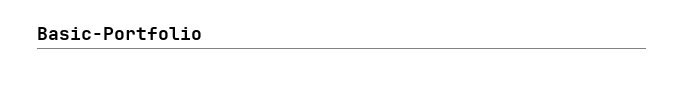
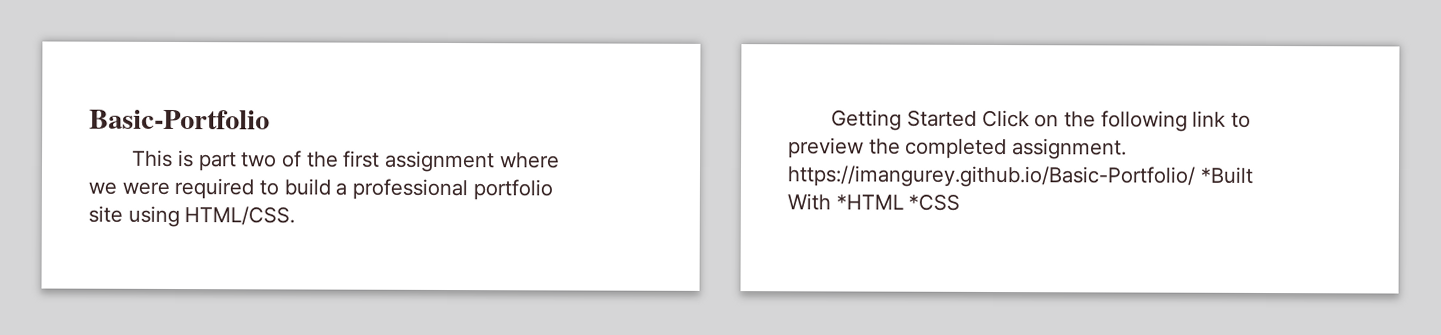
(202, 33) none -> [131,149,560,173] [88,178,553,201] [88,205,296,228] [831,109,1251,132] [788,137,1128,160] [787,165,1254,188] [787,193,961,211] // This is part two of the first assignment where we were required to build a professional portfolio site using HTML/CSS. // Getting Started Click on the following link to preview the completed assignment. https://imangurey.github.io/Basic-Portfolio/ *Built With *HTML *CSS

